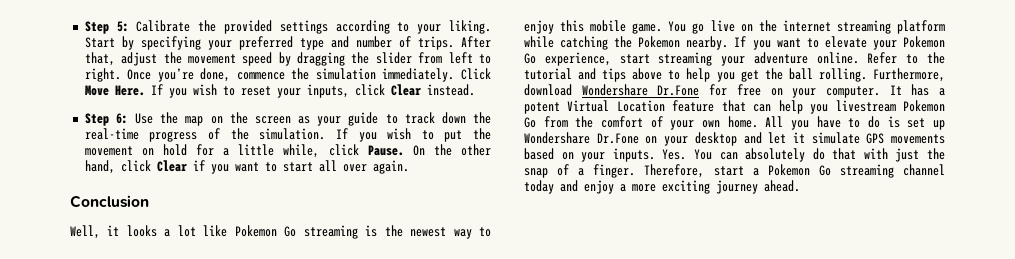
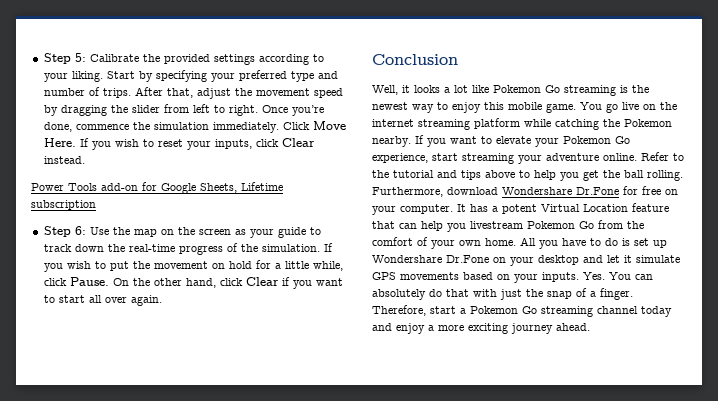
(475, 90) none -> [31,182,283,194] [31,200,96,210] // Power Tools add-on for Google Sheets, Lifetime subscription

